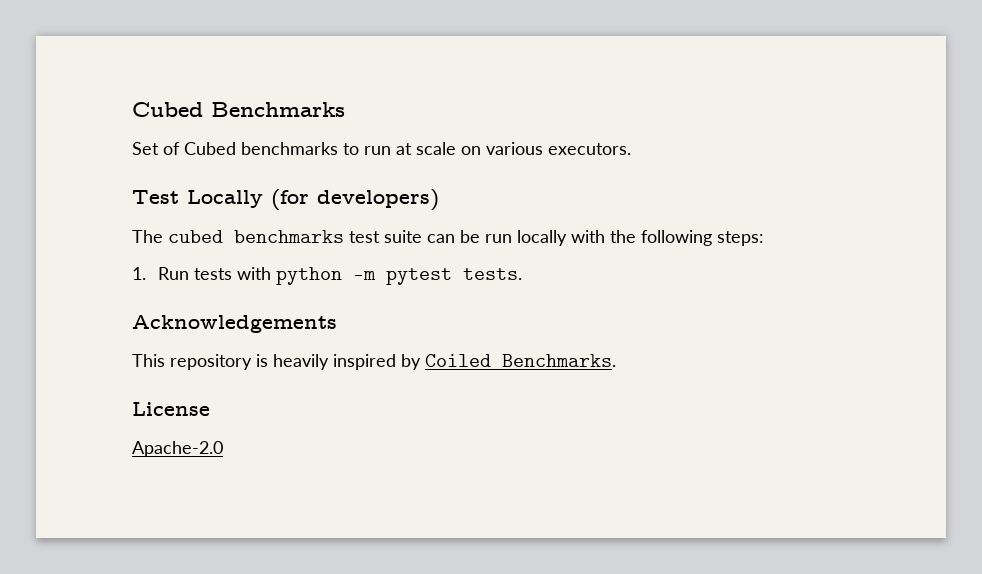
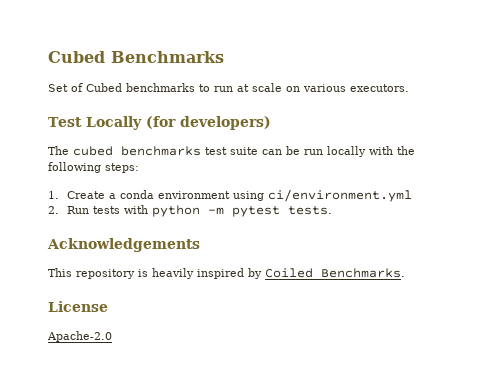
(146, 273) none -> [66,189,412,202] [48,206,59,214] Create a conda environment using ci/environment.yml // 2.

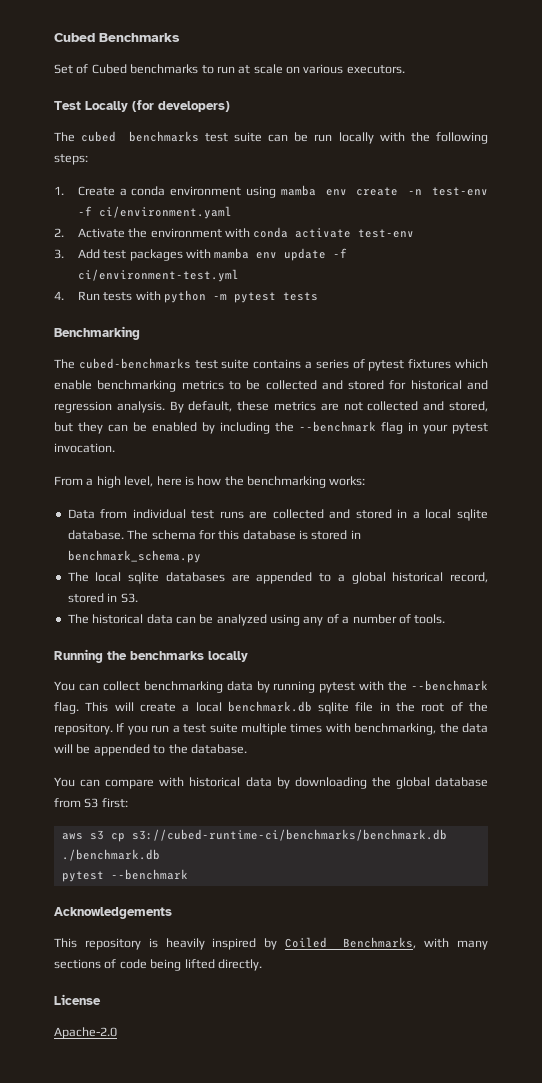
[267,189,412,202] [48,206,59,214] ci/environment.yml // 2. -> [280,185,488,196] [77,206,232,219] [54,227,415,238] [54,248,348,261] [77,269,239,282] [54,291,64,300] mamba env create -n test-env -f ci/environment.yaml // 2. Activate the environment with conda activate test-env // 3. Add test packages with mamba env update -f ci/environment-test.yml // 4.
[287,206,332,215] tests. -> [283,292,319,301] [54,326,140,340] [54,358,489,371] [54,380,489,392] [54,401,489,413] [54,421,488,434] [54,443,115,453] [54,476,366,488] [67,509,488,521] [67,530,361,540] [67,550,201,563] [67,572,489,584] [67,593,138,603] [67,614,446,626] [54,649,248,663] [54,680,488,693] [54,701,489,714] [54,723,489,735] [54,744,247,756] [54,777,489,789] [54,798,128,808] [61,829,447,842] [61,849,160,861] [61,869,188,882] tests // Benchmarking // The cubed-benchmarks test suite contains a series of pytest fixtures which enable benchmarking metrics to be collected and stored for historical and regression analysis. By default, these metrics are not collected and stored, but they can be enabled by including the --benchmark flag in your pytest invocation. // From a high level, here is how the benchmarking works: // Data from individual test runs are collected and stored in a local sqlite database. The schema for this database is stored in benchmark_schema.py // The local sqlite databases are appended to a global historical record, stored in S3. // The historical data can be analyzed using any of a number of tools. // Running the benchmarks locally // You can collect benchmarking data by running pytest with the --benchmark flag. This will create a local benchmark.db sqlite file in the root of the repository. If you run a test suite multiple times with benchmarking, the data will be appended to the database. // You can compare with historical data by downloading the global database from S3 first: // aws s3 cp s3://cubed-runtime-ci/benchmarks/benchmark.db ./benchmark.db // pytest --benchmark
[321,268,405,278] Benchmarks. -> [343,937,488,950] [54,959,262,971] Benchmarks, with many sections of code being lifted directly.

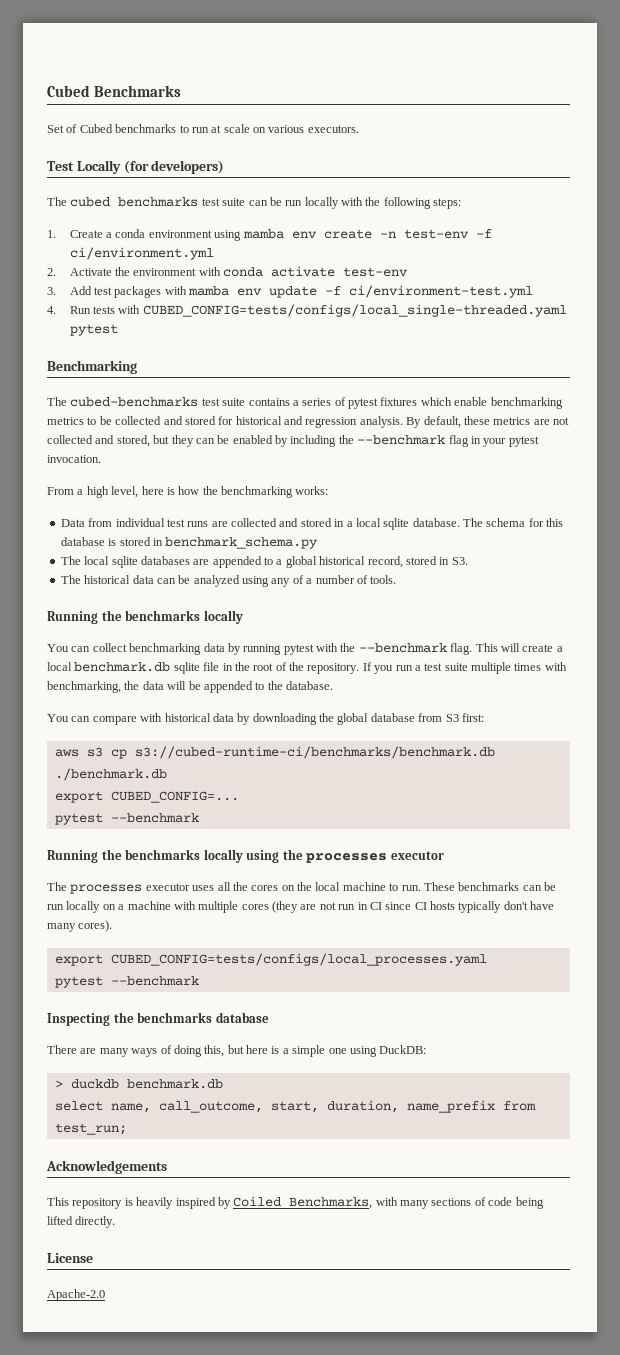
[98,206,232,219] ci/environment.yaml -> [69,247,214,260] ci/environment.yml
[164,290,319,303] python -m pytest tests -> [142,304,567,317] [69,324,118,336] CUBED_CONFIG=tests/configs/local_single-threaded.yaml pytest
[61,869,188,882] // pytest --benchmark -> [54,791,239,803] [54,813,199,825] [47,849,444,863] [47,882,556,894] [47,901,555,913] [47,920,113,932] [54,953,487,966] [54,976,199,988] [47,1012,269,1026] [47,1045,427,1057] [54,1079,223,1089] [54,1100,536,1113] [54,1123,127,1135] // export CUBED_CONFIG=... // pytest --benchmark // Running the benchmarks locally using the processes executor // The processes executor uses all the cores on the local machine to run. These benchmarks can be run locally on a machine with multiple cores (they are not run in CI since CI hosts typically don't have many cores). // export CUBED_CONFIG=tests/configs/local_processes.yaml // pytest --benchmark // Inspecting the benchmarks database // There are many ways of doing this, but here is a simple one using DuckDB: // > duckdb benchmark.db // select name, call_outcome, start, duration, name_prefix from test_run;

